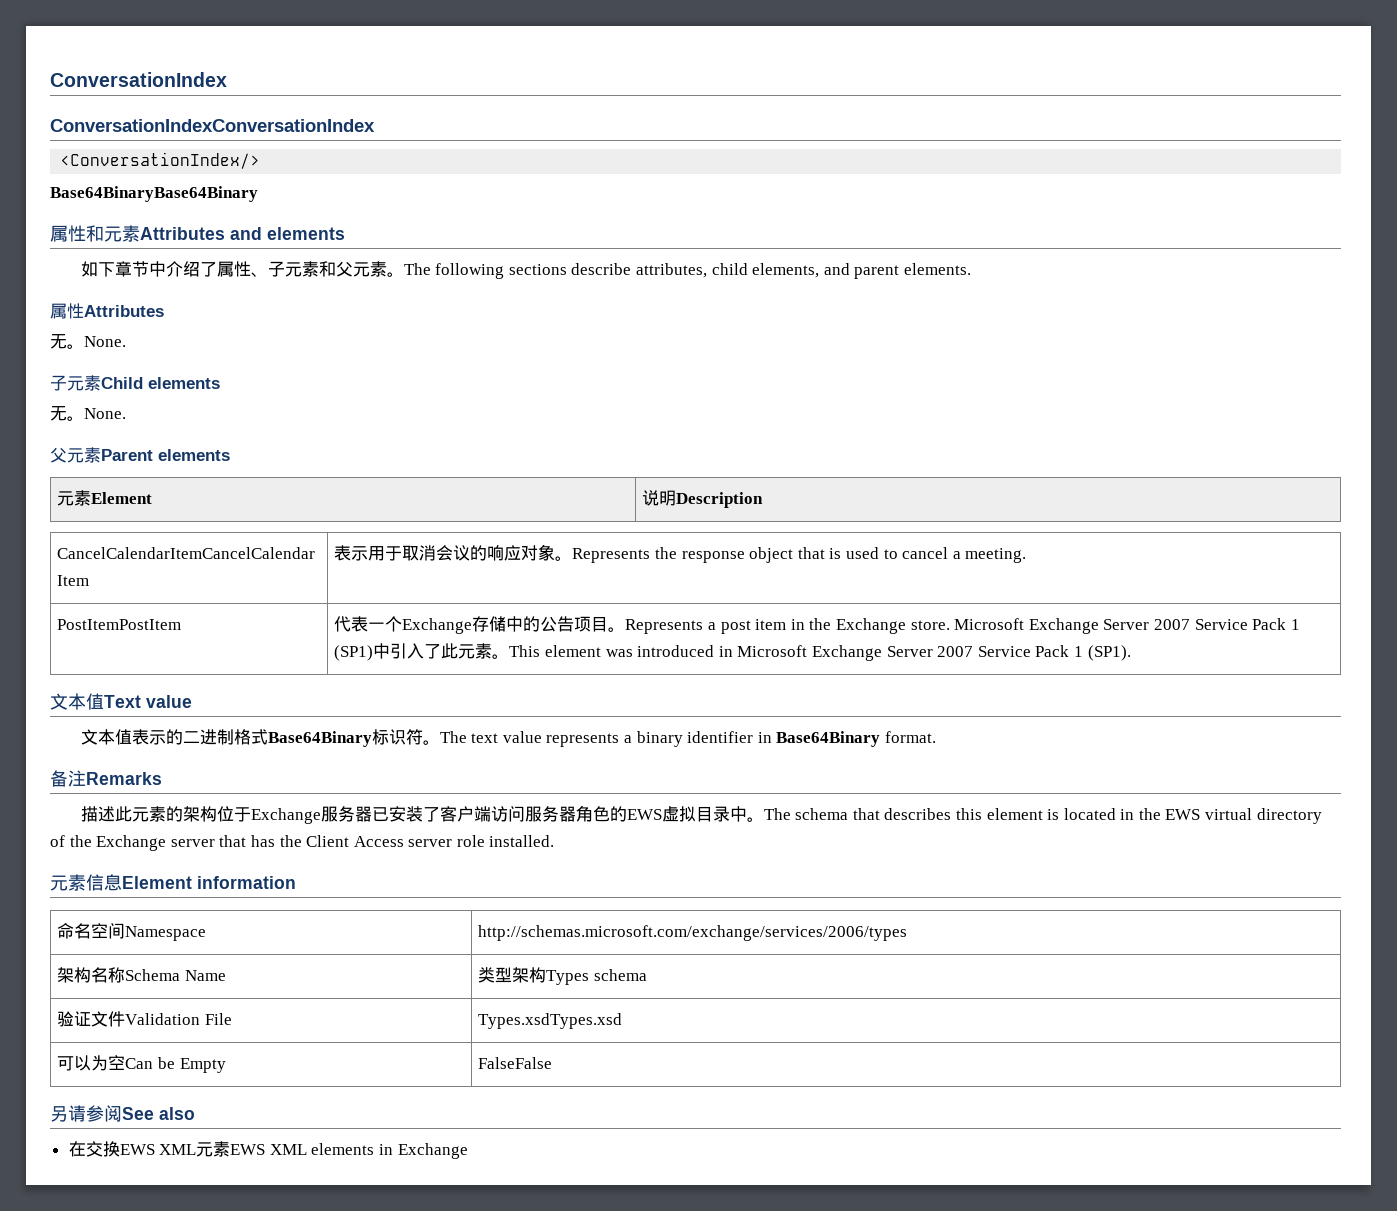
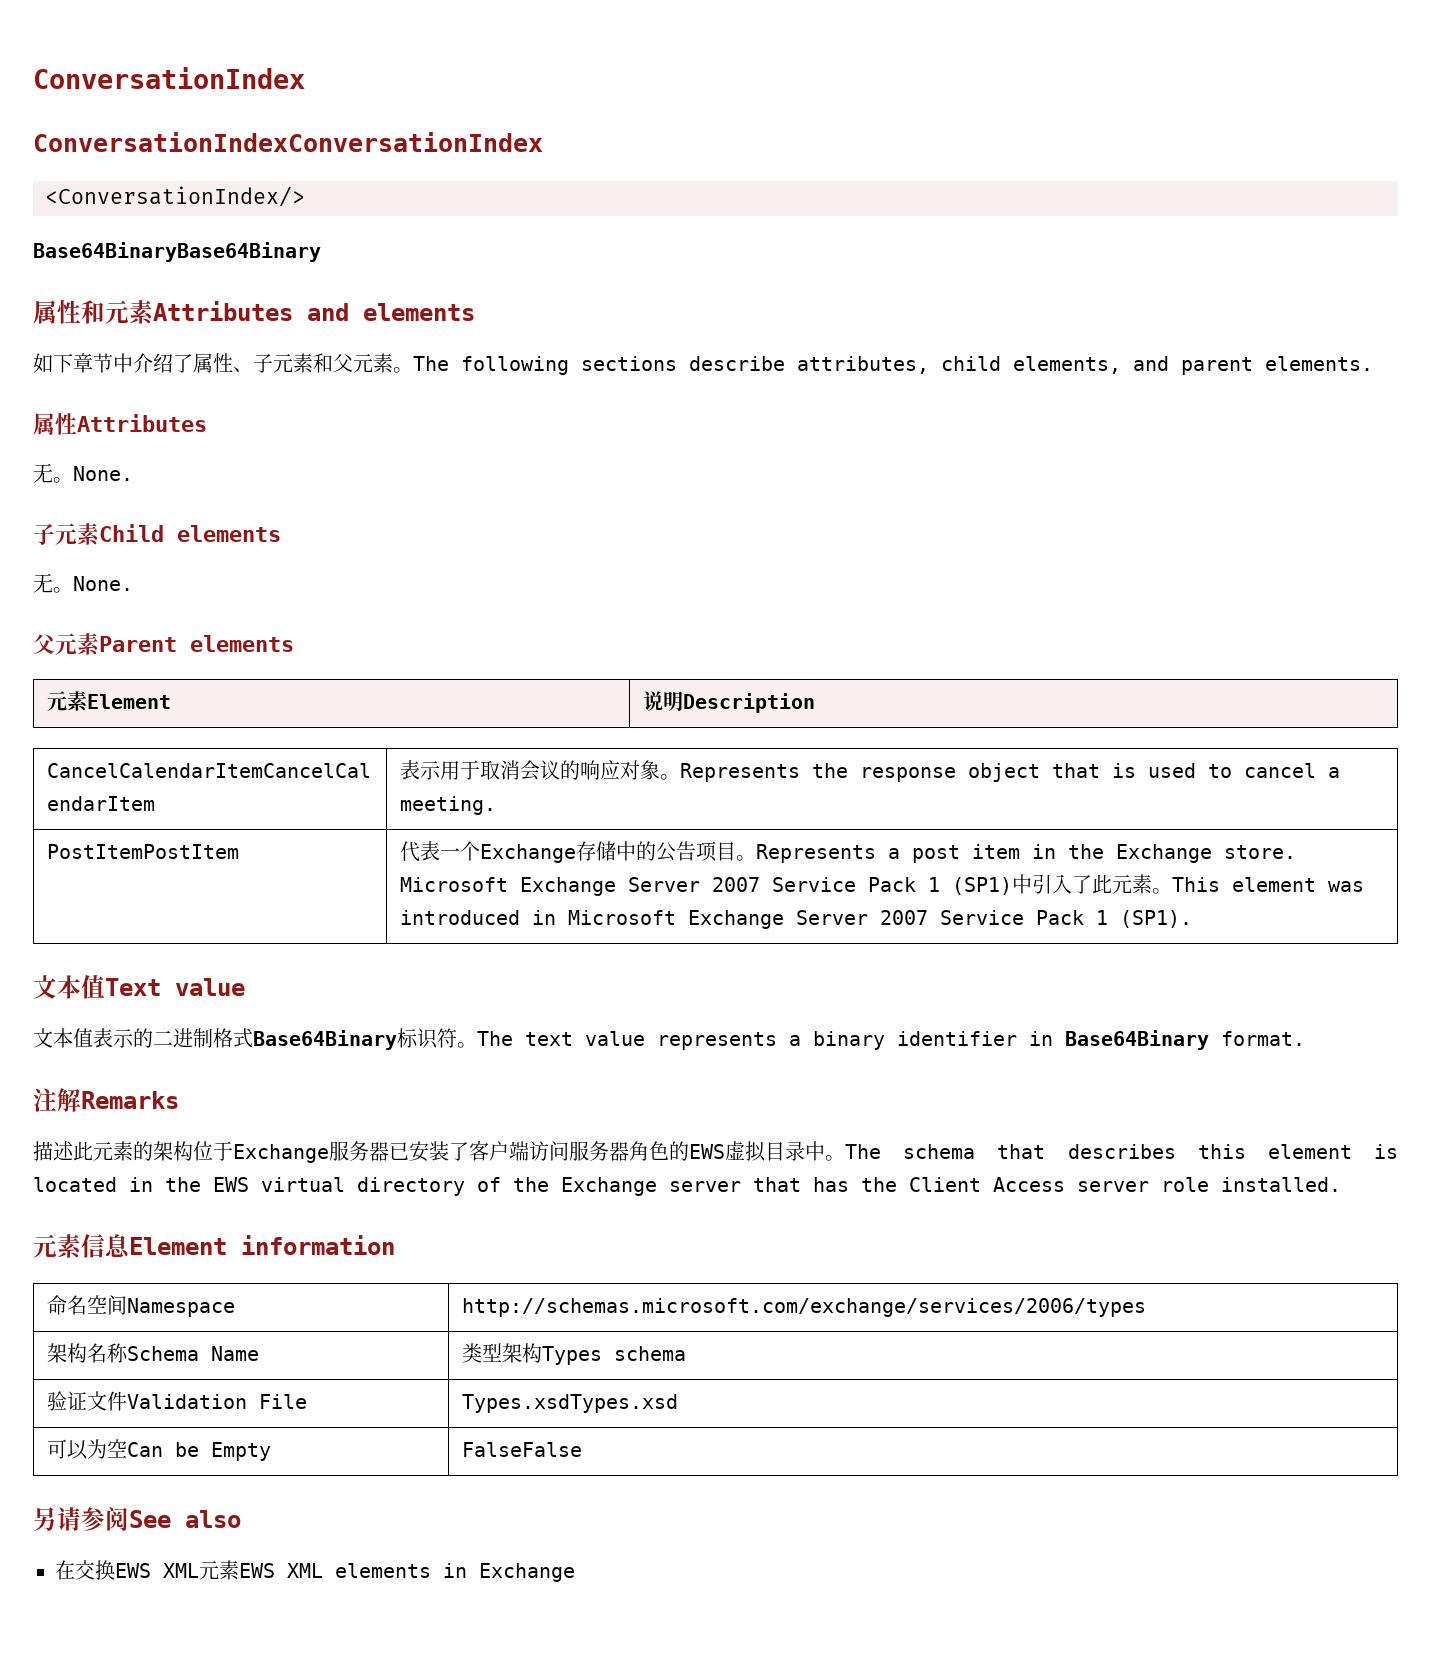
[50,770,86,787] 备注 -> [33,1088,81,1112] 注解

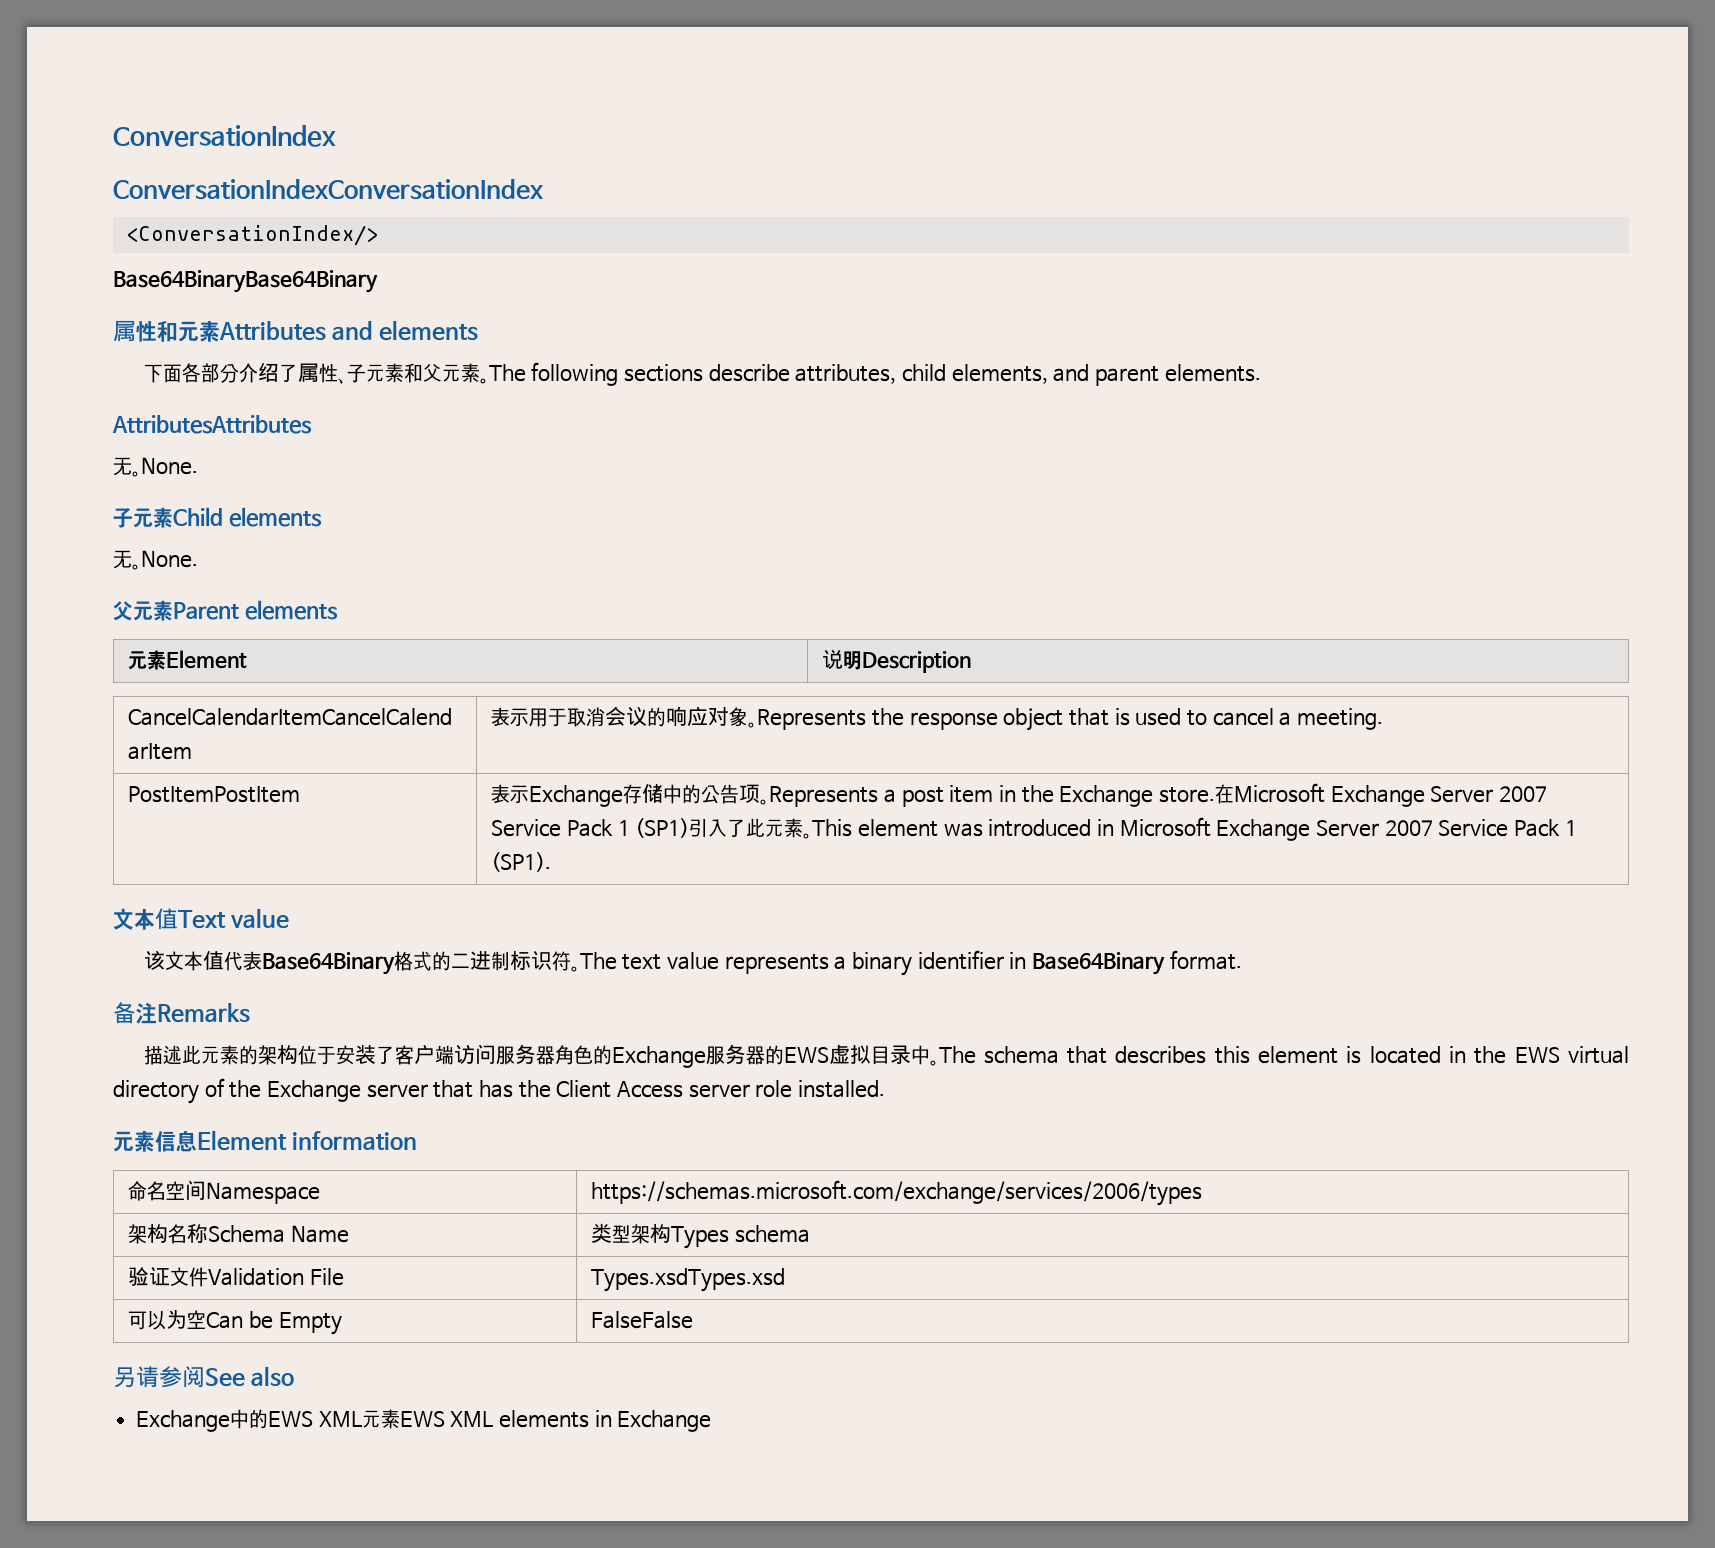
[33,353,133,373] 如下章节中 -> [143,363,239,383] 下面各部分
[33,413,207,435] 属性Attributes -> [112,415,312,434] AttributesAttributes
[400,841,481,862] 代表一个 -> [491,784,530,804] 表示
[716,842,737,861] 目 -> (761, 793) none
(1297, 852) none -> [1214,784,1234,804] 在
[1012,874,1033,894] 中 -> (690, 828) none
[33,1028,397,1050] 文本值表示的二进制格式Base64Binary -> [143,950,510,975] 该文本值代表Base64Binary格式的二进制
[33,1088,81,1112] 注解 -> [113,1002,157,1024] 备注
[233,1141,409,1163] Exchange服务器已 -> (336, 1055) none
(689, 1151) none -> [611,1044,784,1068] Exchange服务器的
[462,1298,1147,1317] http://schemas.microsoft.com/exchange/services/2006/types -> [591,1180,1203,1206] https://schemas.microsoft.com/exchange/services/2006/types
[55,1560,115,1580] 在交换 -> [136,1409,269,1432] Exchange中的

